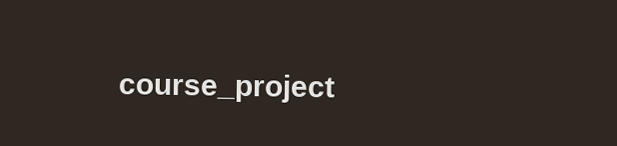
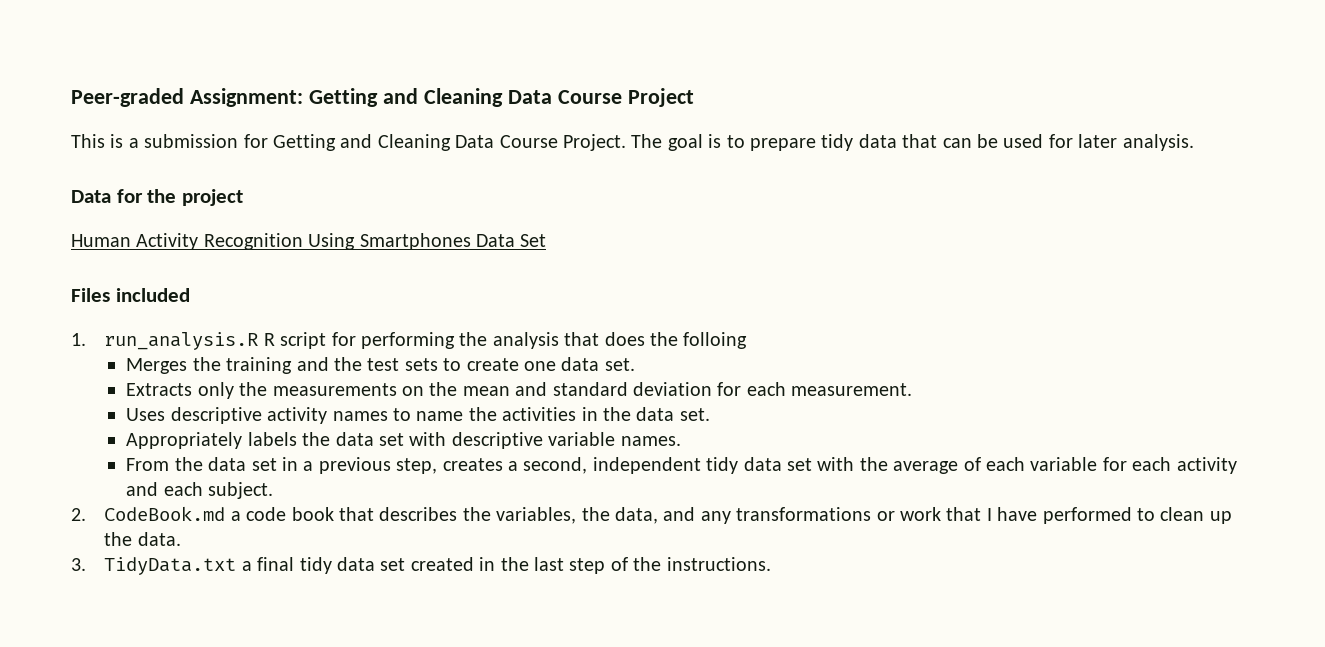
[118,72,335,104] course_project -> [71,88,694,107] [71,134,1194,151] [71,189,244,206] [71,233,547,250] [71,288,190,302] [71,332,748,350] [126,357,635,374] [126,382,913,399] [126,407,710,424] [126,432,681,449] [126,457,1237,474] [126,482,274,499] [71,506,1232,524] [104,532,181,546] [71,557,771,575] Peer-graded Assignment: Getting and Cleaning Data Course Project // This is a submission for Getting and Cleaning Data Course Project. The goal is to prepare tidy data that can be used for later analysis. // Data for the project // Human Activity Recognition Using Smartphones Data Set // Files included // 1. run_analysis.R R script for performing the analysis that does the folloing // Merges the training and the test sets to create one data set. // Extracts only the measurements on the mean and standard deviation for each measurement. // Uses descriptive activity names to name the activities in the data set. // Appropriately labels the data set with descriptive variable names. // From the data set in a previous step, creates a second, independent tidy data set with the average of each variable for each activity and each subject. // 2. CodeBook.md a code book that describes the variables, the data, and any transformations or work that I have performed to clean up the data. // 3. TidyData.txt a final tidy data set created in the last step of the instructions.

